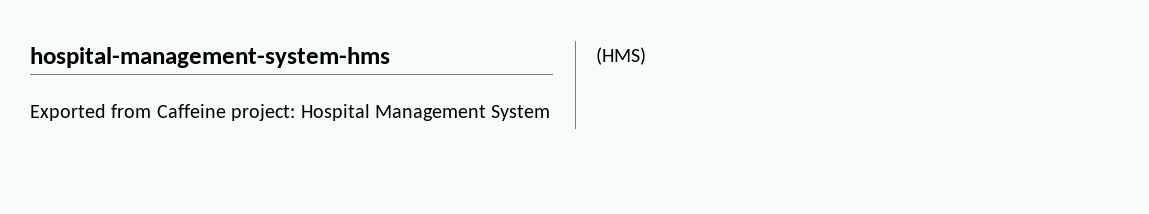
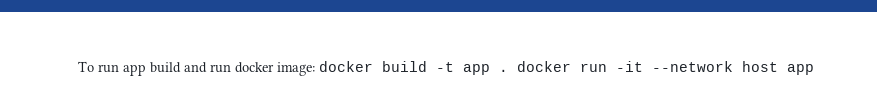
[30,47,390,68] [30,104,551,121] [596,47,646,65] hospital-management-system-hms // Exported from Caffeine project: Hospital Management System (HMS) -> [77,61,814,76] To run app build and run docker image: docker build -t app . docker run -it --network host app

